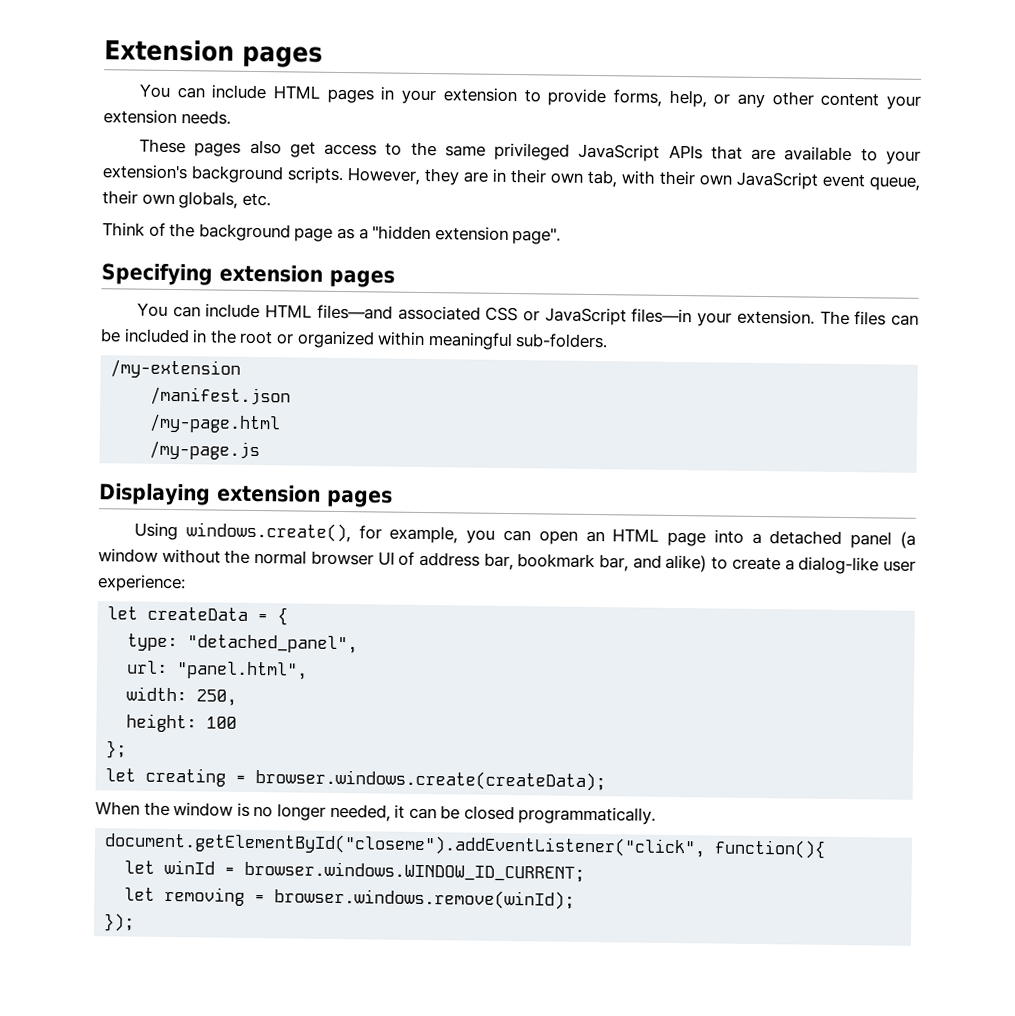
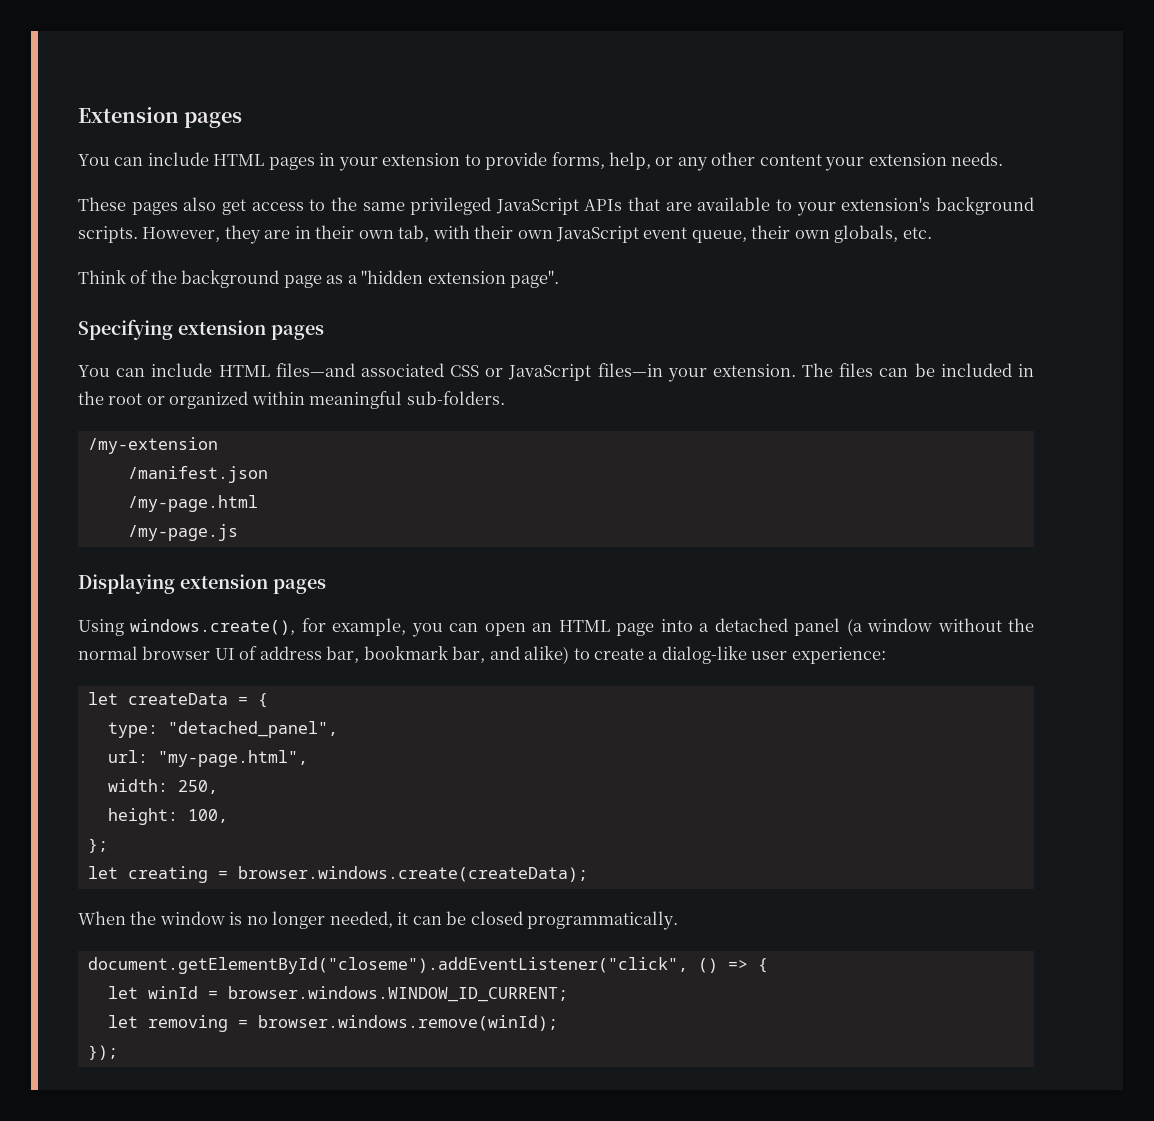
[176,661,309,680] "panel.html", -> [157,750,308,767] "my-page.html",
[206,716,238,729] 100 -> [187,809,228,823] 100,
[714,839,827,859] function(){ -> [697,958,768,973] () => {

